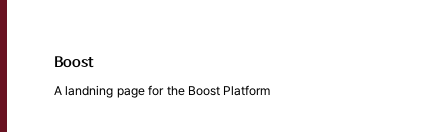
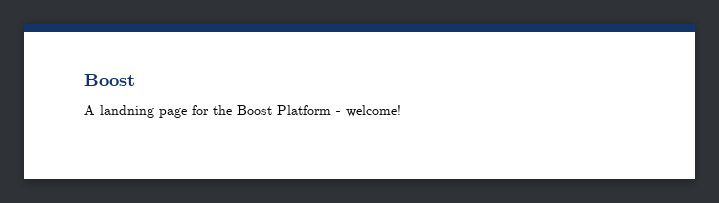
(271, 90) none -> [336,105,401,117] - welcome!

